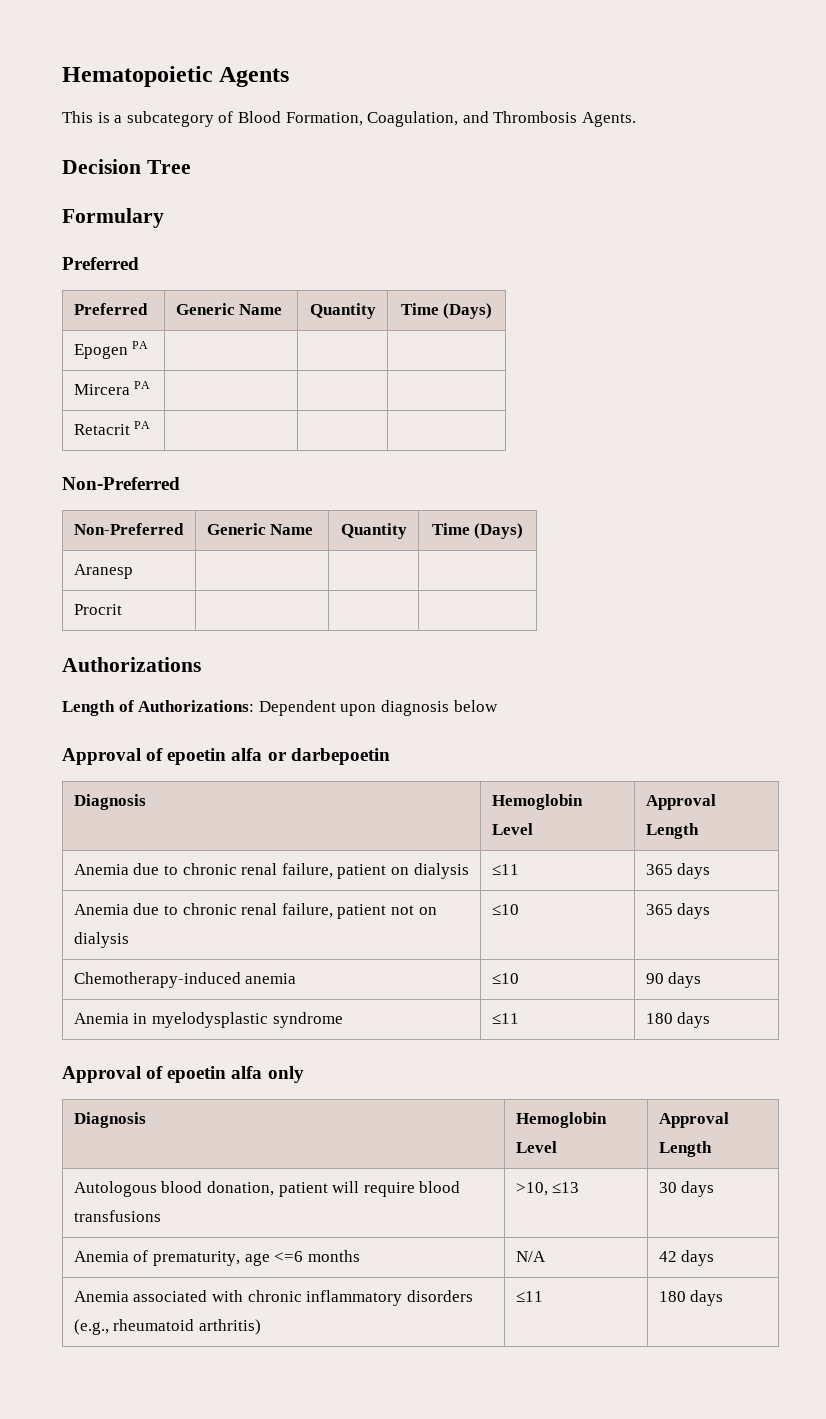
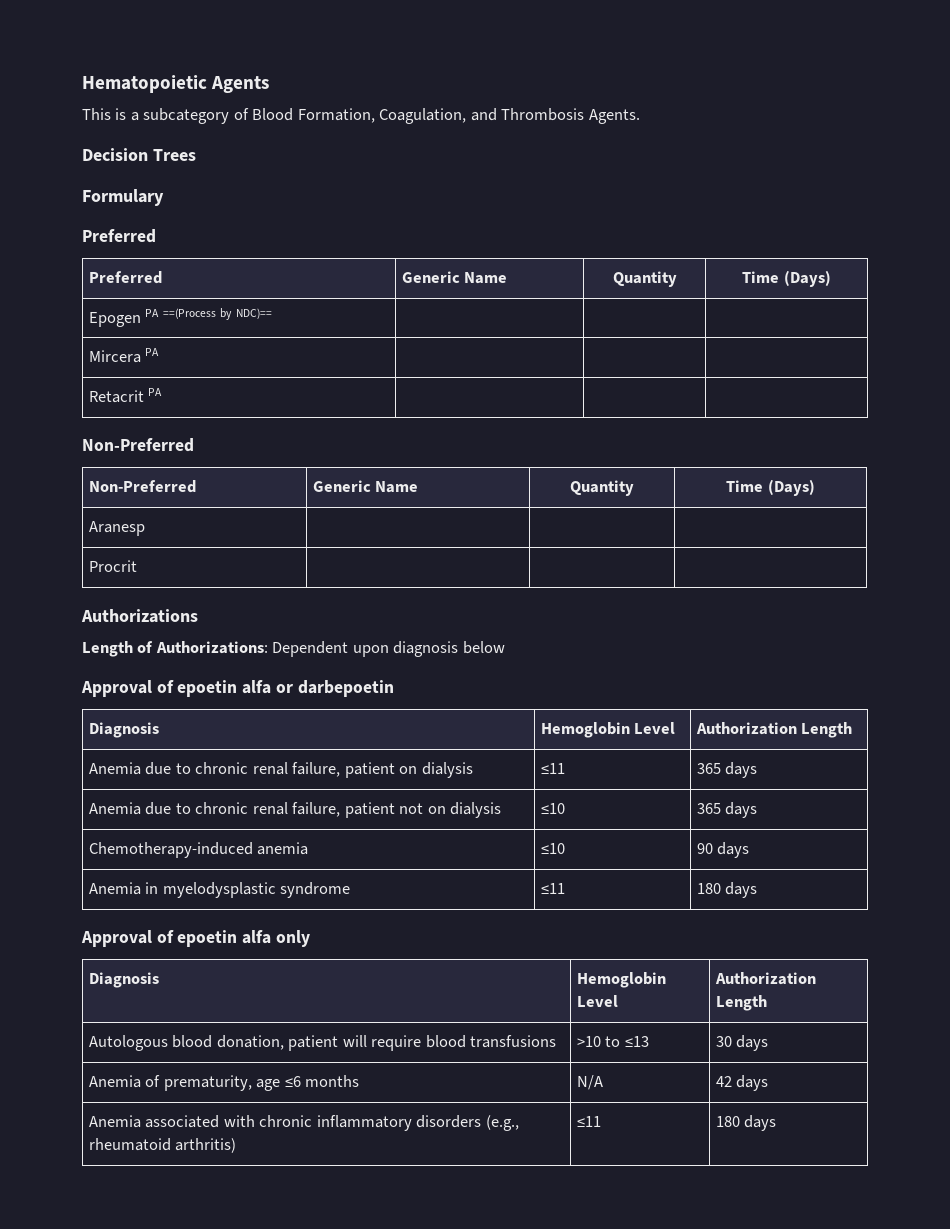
[146,160,191,174] Tree -> [152,149,196,161] Trees
(149, 345) none -> [162,308,272,320] ==(Process by NDC)==
[645,794,716,810] Approval -> [695,722,797,735] Authorization
[658,1112,729,1128] Approval -> [714,972,816,985] Authorization
[515,1182,548,1196] >10, -> [576,1036,621,1047] >10 to
[274,1251,304,1262] <=6 -> [284,1076,301,1087] ≤6

